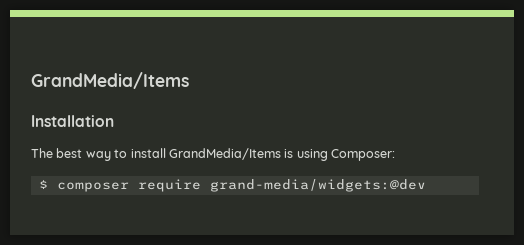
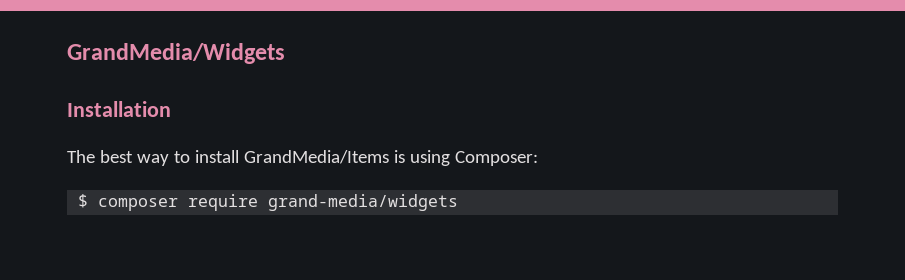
[31,72,189,89] GrandMedia/Items -> [67,43,285,64] GrandMedia/Widgets
[209,179,426,192] grand-media/widgets:@dev -> [268,194,459,211] grand-media/widgets

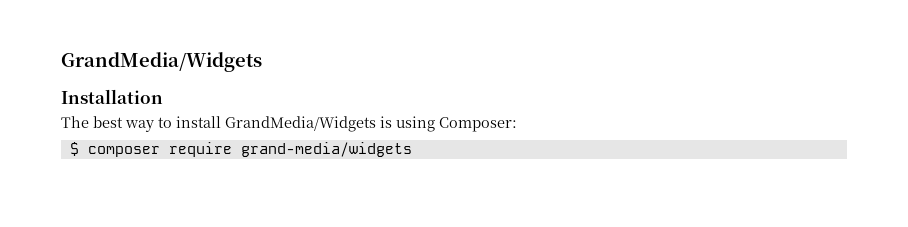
[243,150,389,164] GrandMedia/Items -> [225,116,376,132] GrandMedia/Widgets

